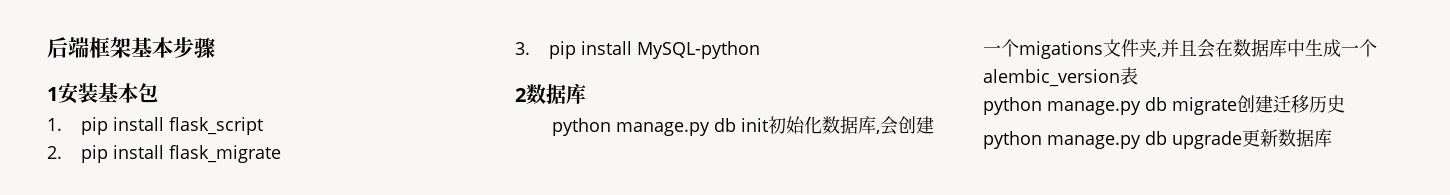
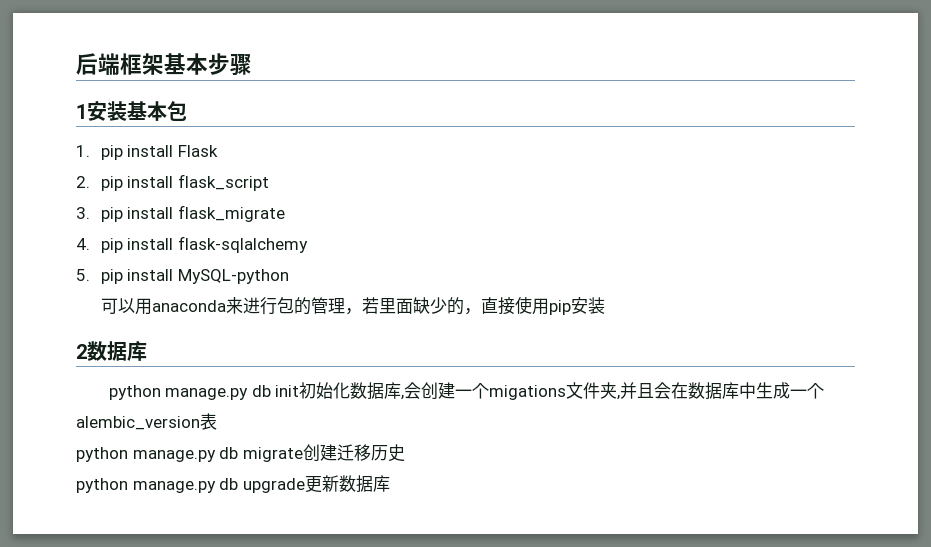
(165, 124) none -> [177,145,218,157] [76,176,174,191] Flask // 2. pip install
[47,146,62,159] 2. -> [76,207,90,219] 3.
[515,41,761,59] 3. pip install MySQL-python -> [76,236,308,253] [76,269,289,284] [100,296,605,315] 4. pip install flask-sqlalchemy // 5. pip install MySQL-python // 可以用anaconda来进行包的管理，若里面缺少的，直接使用pip安装

